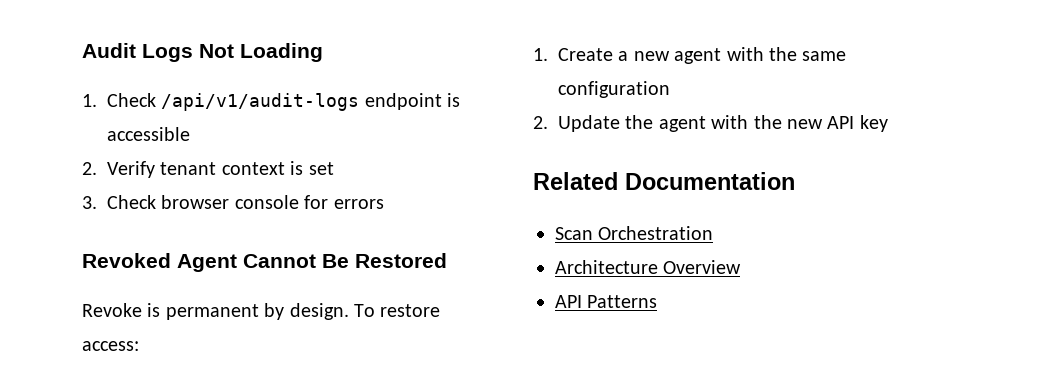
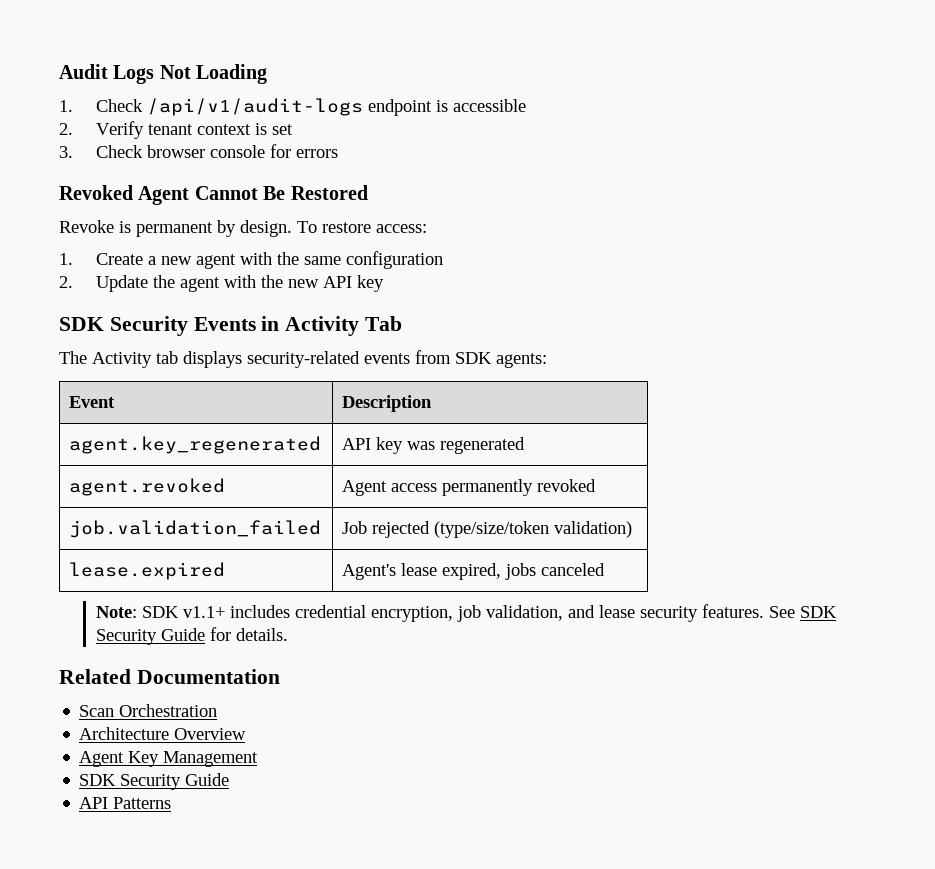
(888, 123) none -> [59,316,403,336] [59,350,547,368] [69,396,116,408] [342,395,433,412] [69,436,322,454] [342,437,526,454] [69,478,226,496] [342,479,597,496] [69,520,322,538] [342,521,633,538] [69,562,226,580] [342,563,606,580] [95,604,837,622] [95,627,288,645] // SDK Security Events in Activity Tab // The Activity tab displays security-related events from SDK agents: // Event | Description // agent.key_regenerated | API key was regenerated // agent.revoked | Agent access permanently revoked // job.validation_failed | Job rejected (type/size/token validation) // lease.expired | Agent's lease expired, jobs canceled // Note: SDK v1.1+ includes credential encryption, job validation, and lease security features. See SDK Security Guide for details.
(742, 267) none -> [79,751,259,767] [79,773,230,790] // Agent Key Management // SDK Security Guide

